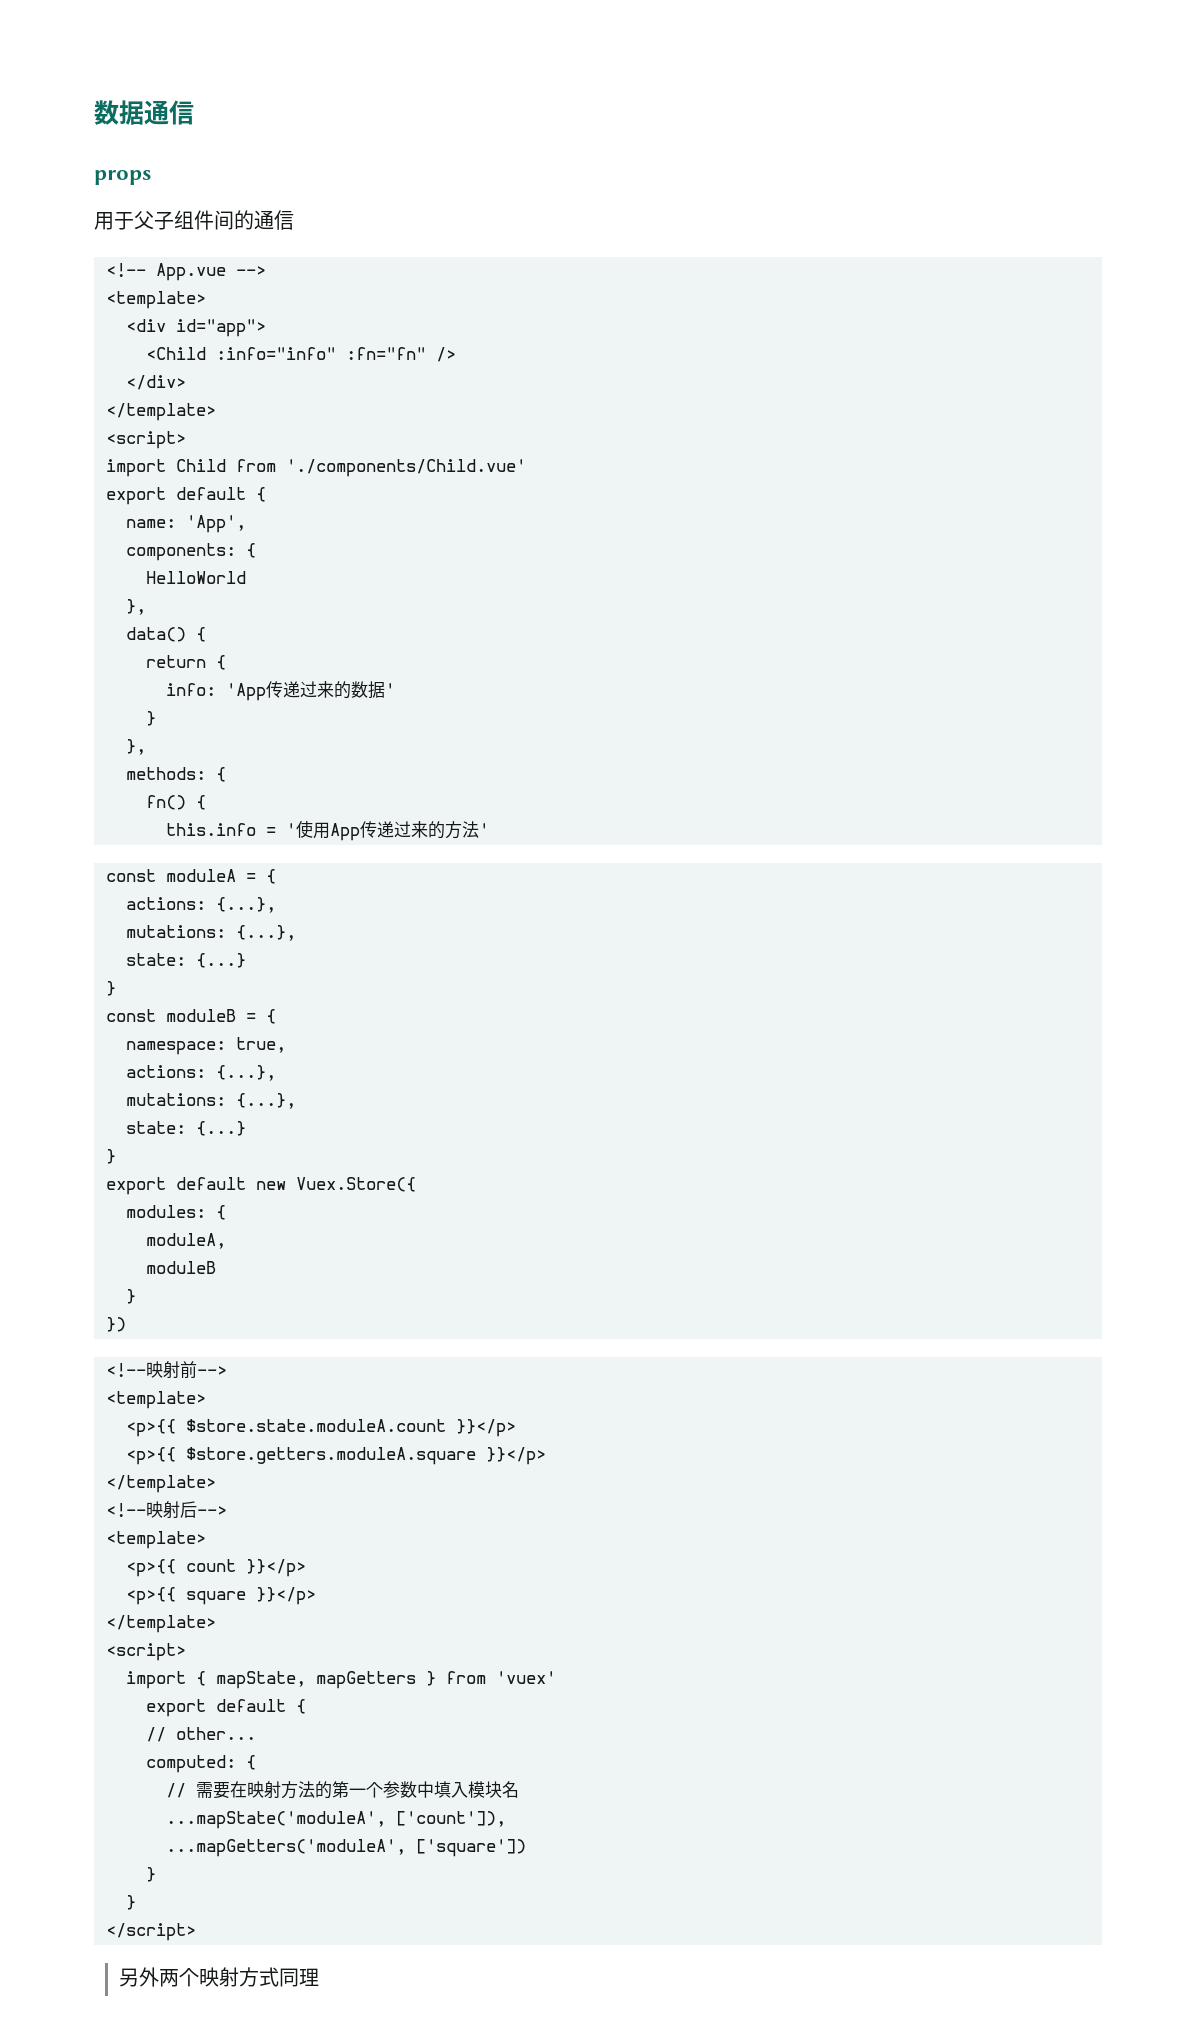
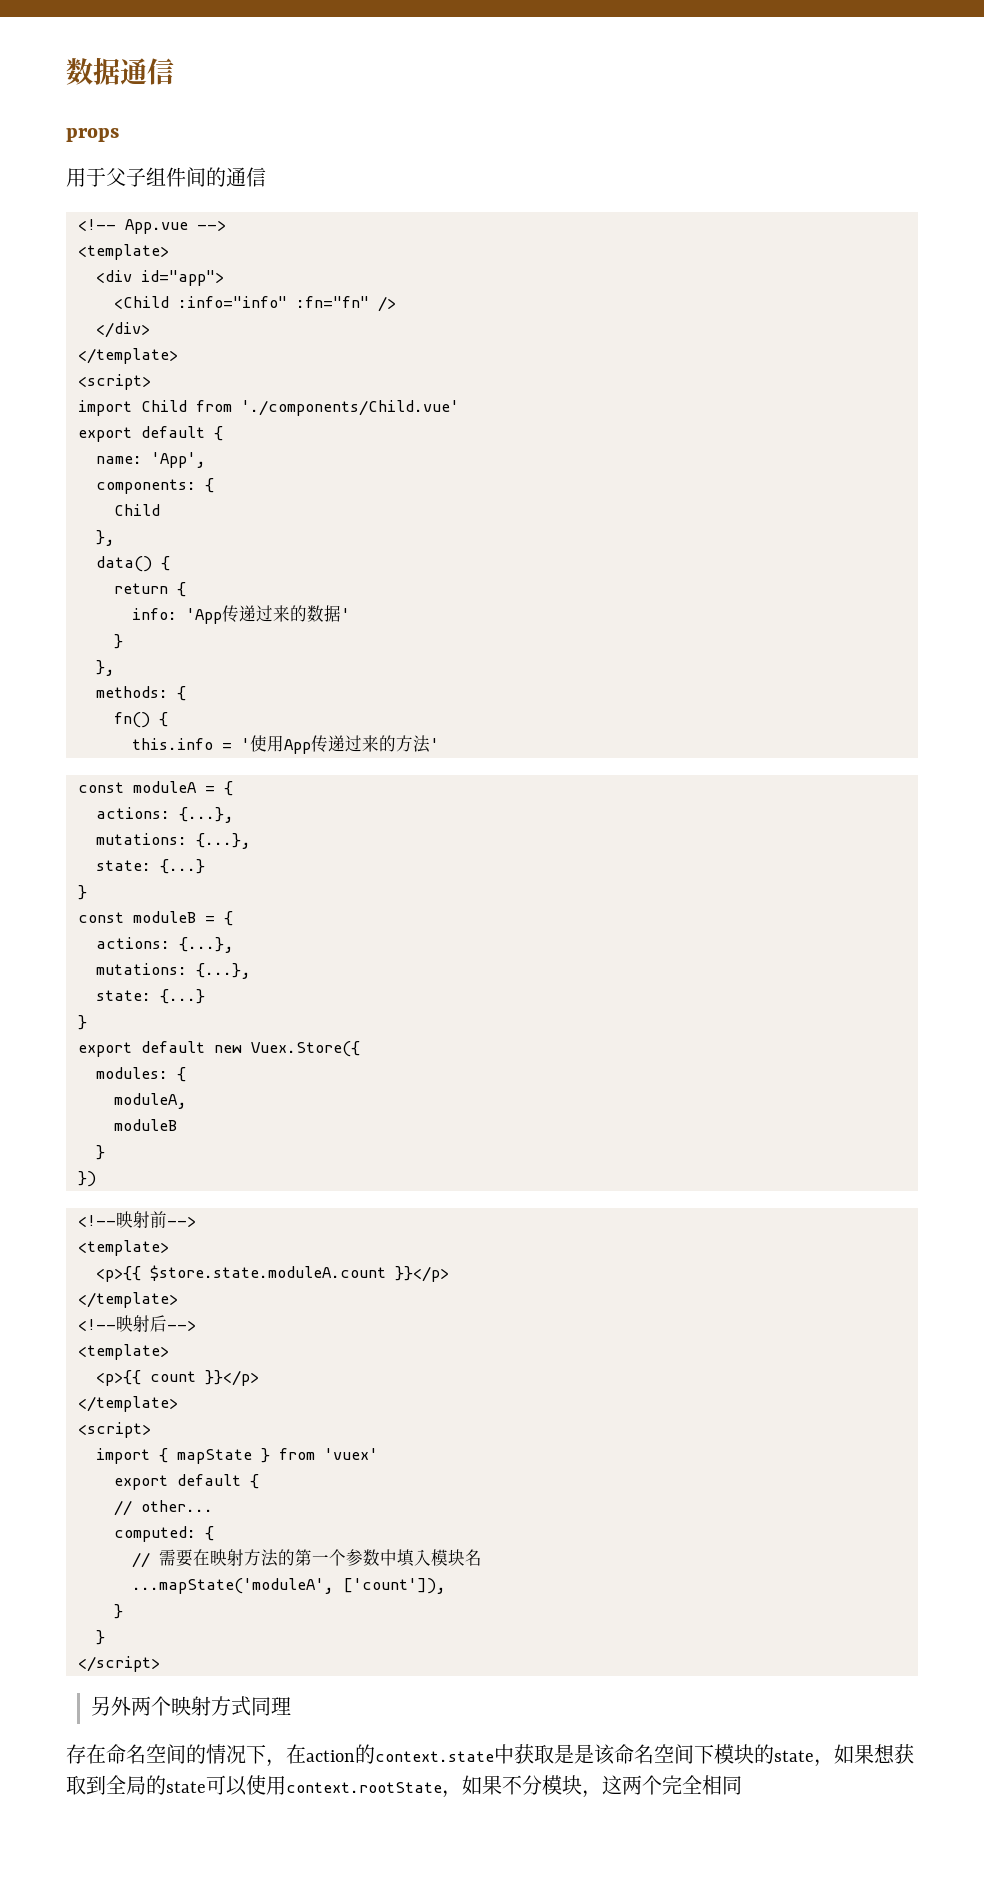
[146,571,246,584] HelloWorld -> [114,504,160,516] Child
[126,1037,286,1055] // namespace: true, -> (233, 918) none
[126,1447,546,1465] // <p>{{ $store.getters.moduleA.square }}</p> -> (449, 1274) none
[126,1587,316,1605] // <p>{{ square }}</p> -> (259, 1378) none
[216,1671,416,1689] mapState, mapGetters -> [177,1449,252,1464] mapState
[166,1839,526,1857] // ...mapGetters('moduleA', ['square']) -> (446, 1586) none
(319, 1977) none -> [66,1744,914,1767] [66,1775,742,1798] // 存在命名空间的情况下，在action的context.state中获取是是该命名空间下模块的state，如果想获取到全局的state可以使用context.rootState，如果不分模块，这两个完全相同

